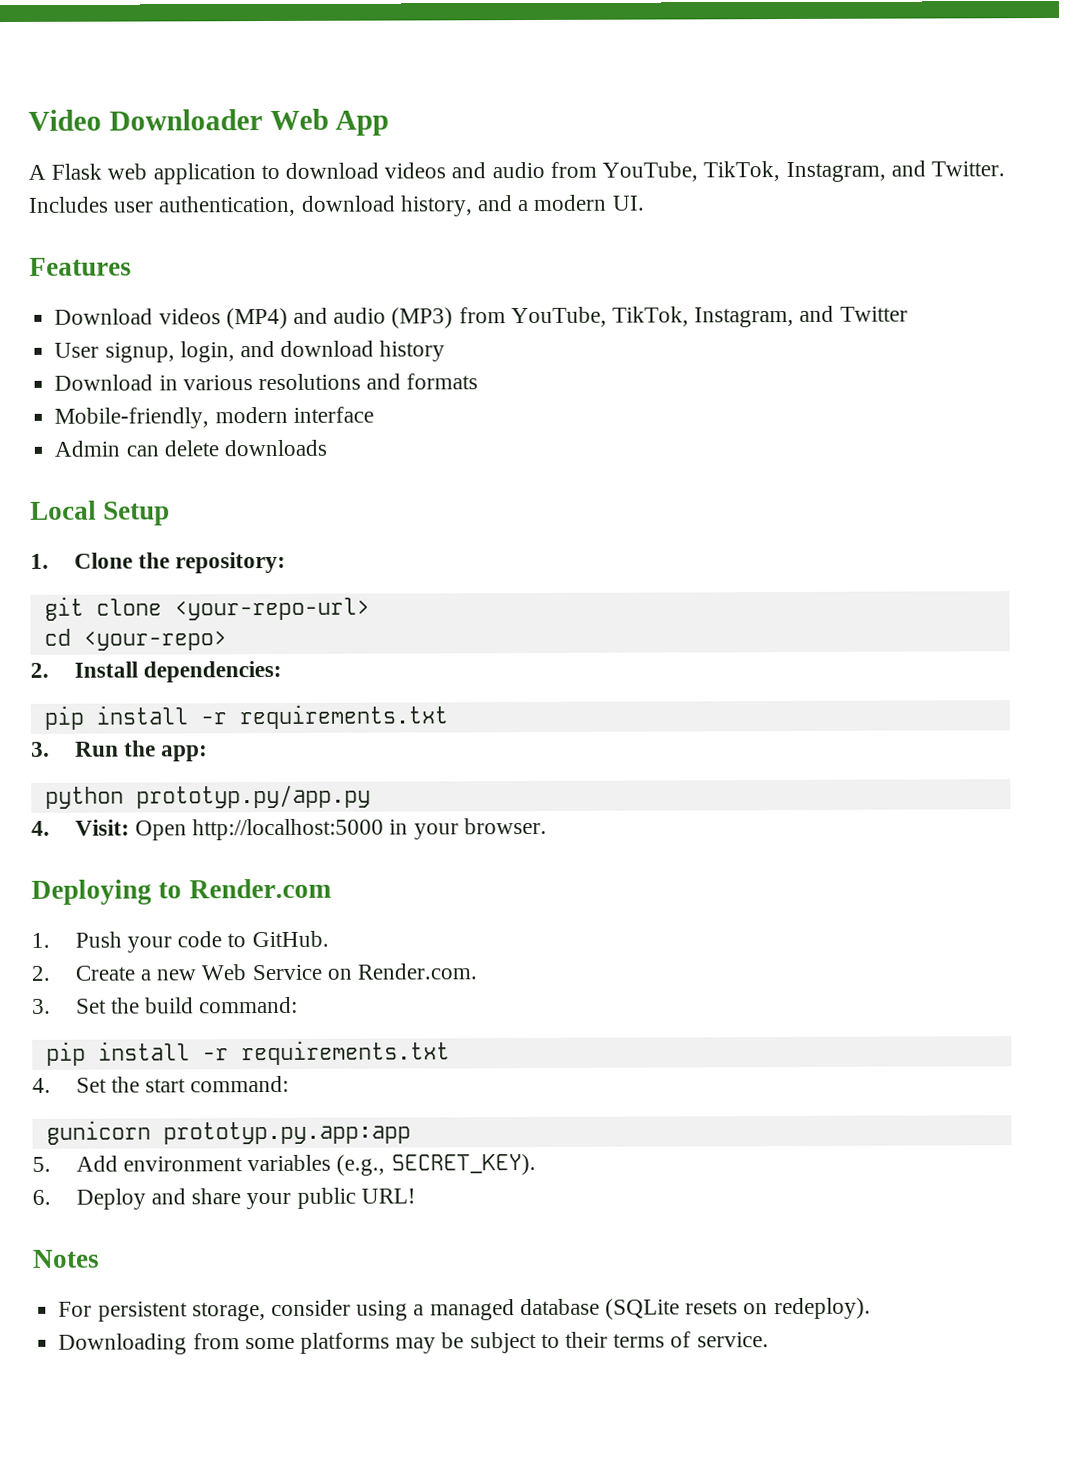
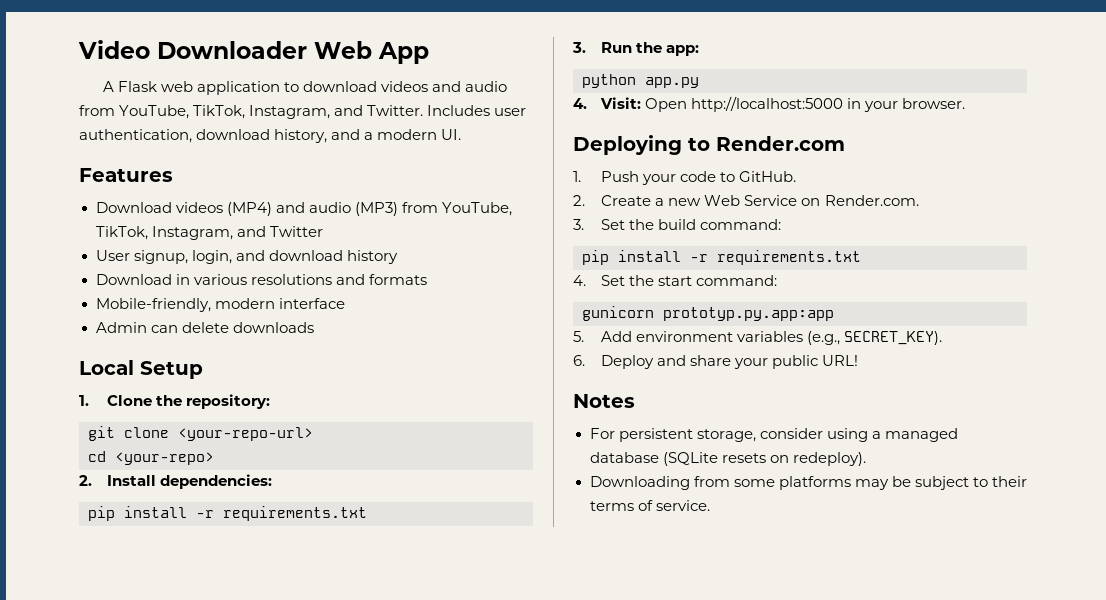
[135,784,371,809] prototyp.py/app.py -> [645,77,699,88] app.py

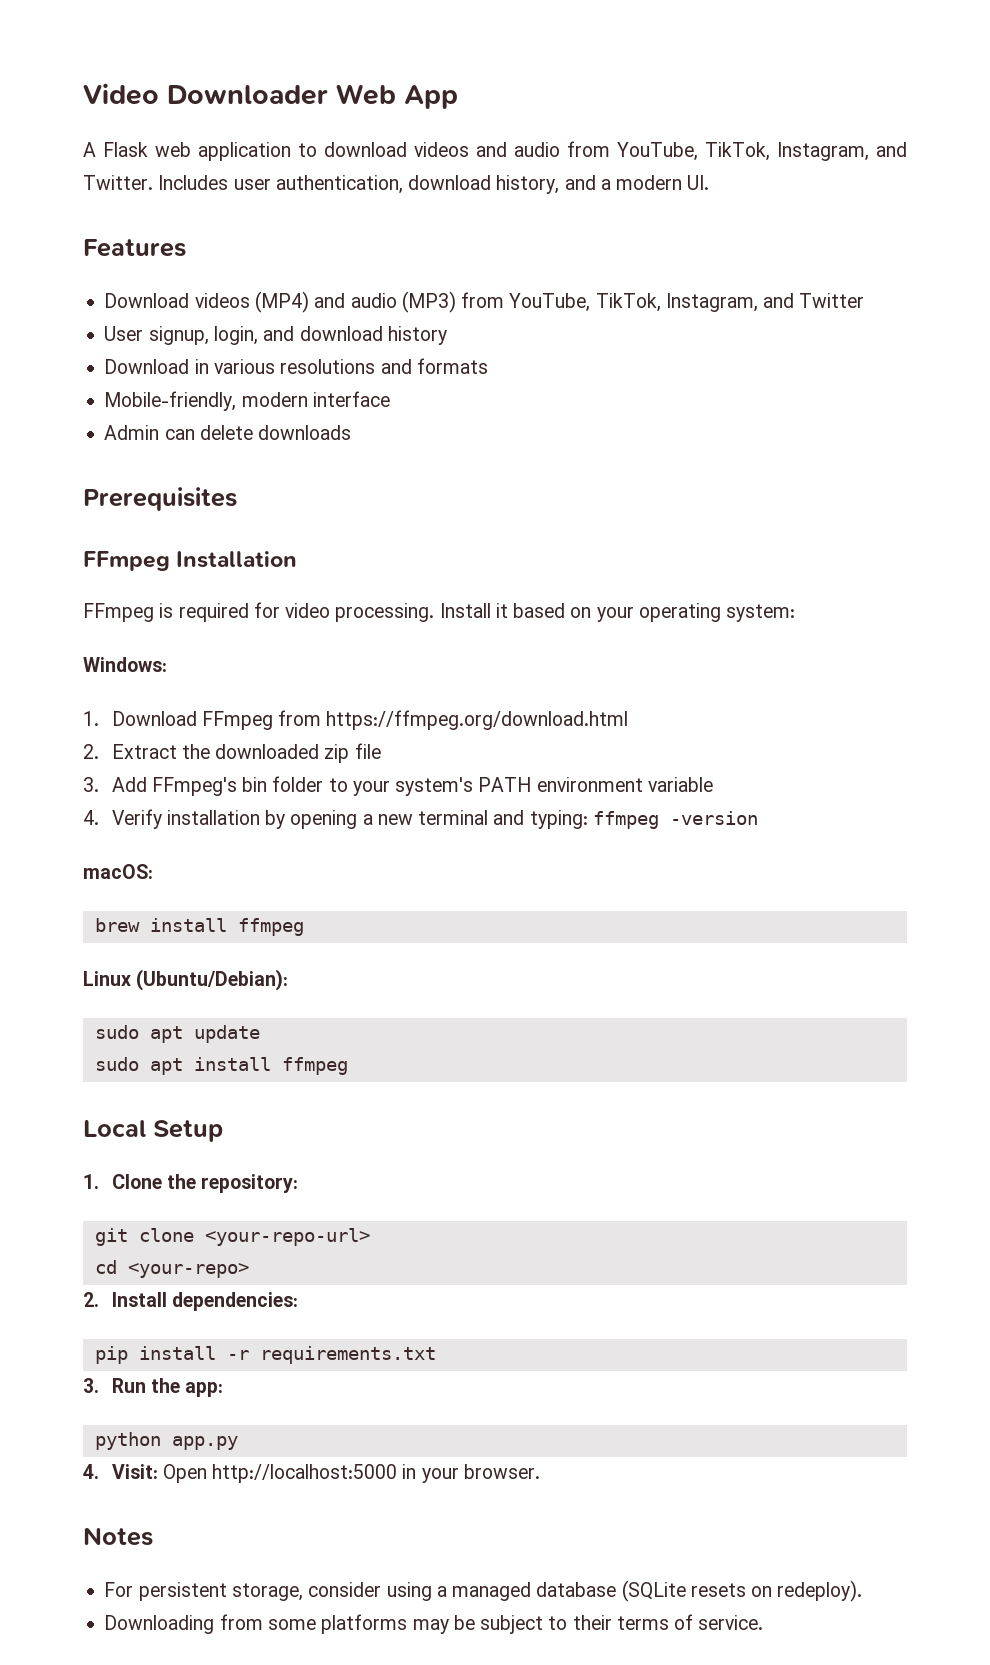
(314, 327) none -> [83,487,237,511] [83,551,298,571] [83,602,796,622] [83,657,167,672] [83,710,629,730] [83,743,381,763] [83,776,713,796] [83,809,758,829] [83,864,153,879] [94,918,304,936] [83,969,289,991] [94,1025,260,1043] [94,1057,348,1075] // Prerequisites // FFmpeg Installation // FFmpeg is required for video processing. Install it based on your operating system: // Windows: // 1. Download FFmpeg from https://ffmpeg.org/download.html // 2. Extract the downloaded zip file // 3. Add FFmpeg's bin folder to your system's PATH environment variable // 4. Verify installation by opening a new terminal and typing: ffmpeg -version // macOS: // brew install ffmpeg // Linux (Ubuntu/Debian): // sudo apt update // sudo apt install ffmpeg
[573,135,845,155] [573,171,797,185] [573,195,919,206] [573,219,782,230] [582,250,861,265] [573,275,778,286] [582,306,834,321] [573,331,943,345] [573,355,859,369] // Deploying to Render.com // 1. Push your code to GitHub. // 2. Create a new Web Service on Render.com. // 3. Set the build command: // pip install -r requirements.txt // 4. Set the start command: // gunicorn prototyp.py.app:app // 5. Add environment variables (e.g., SECRET_KEY). // 6. Deploy and share your public URL! -> (540, 1471) none

